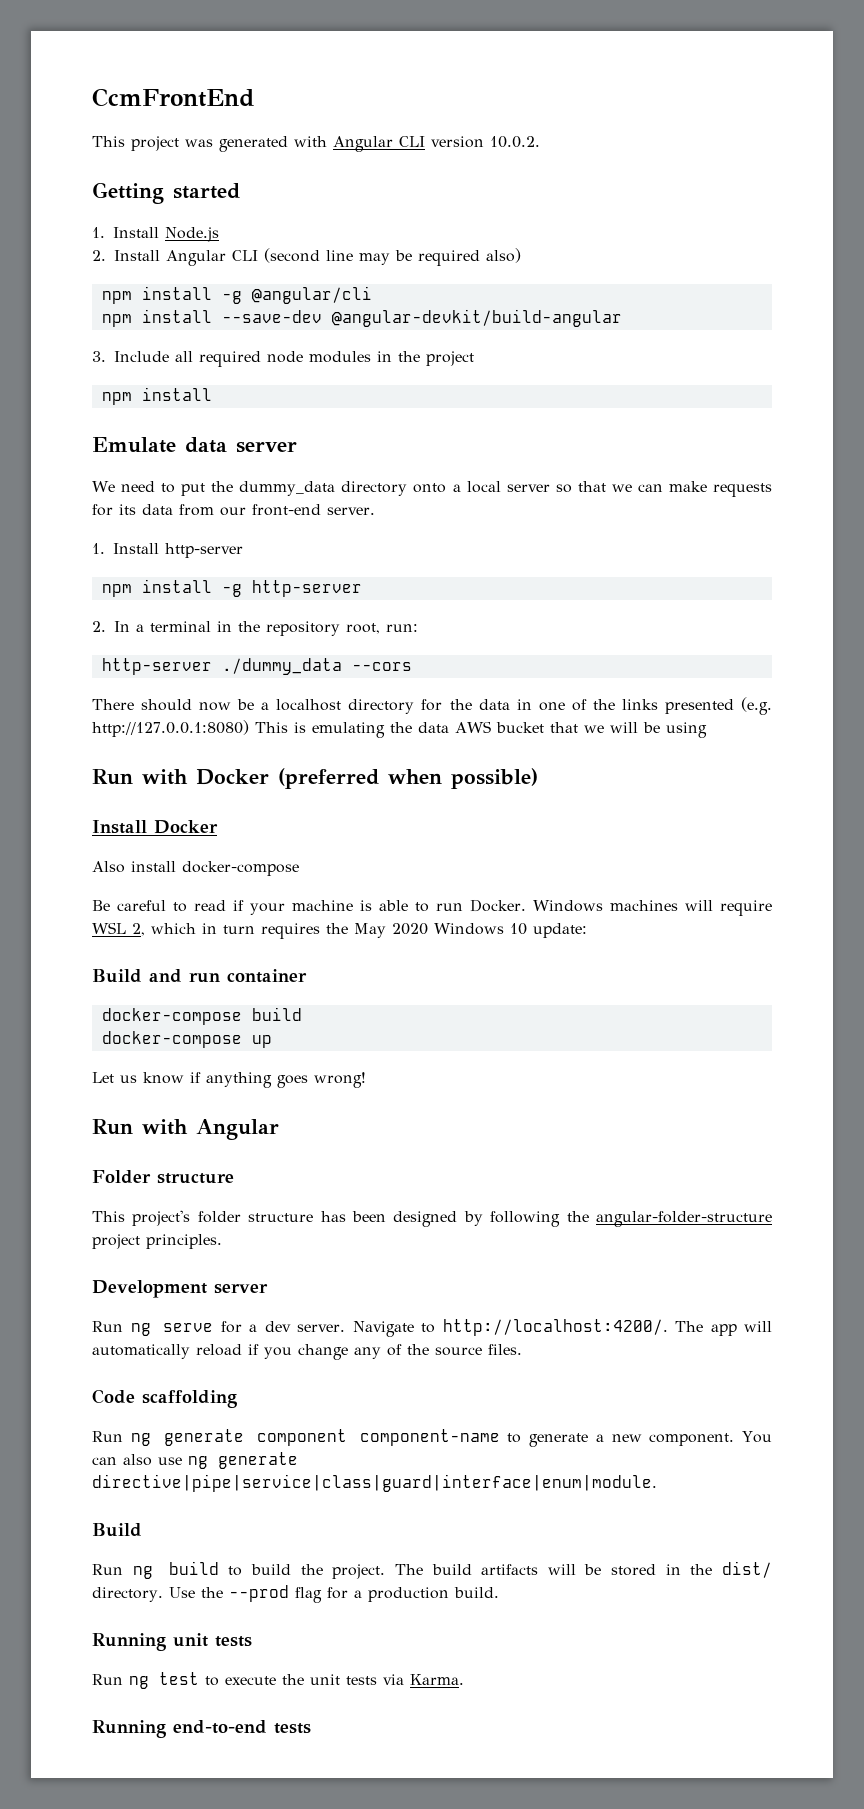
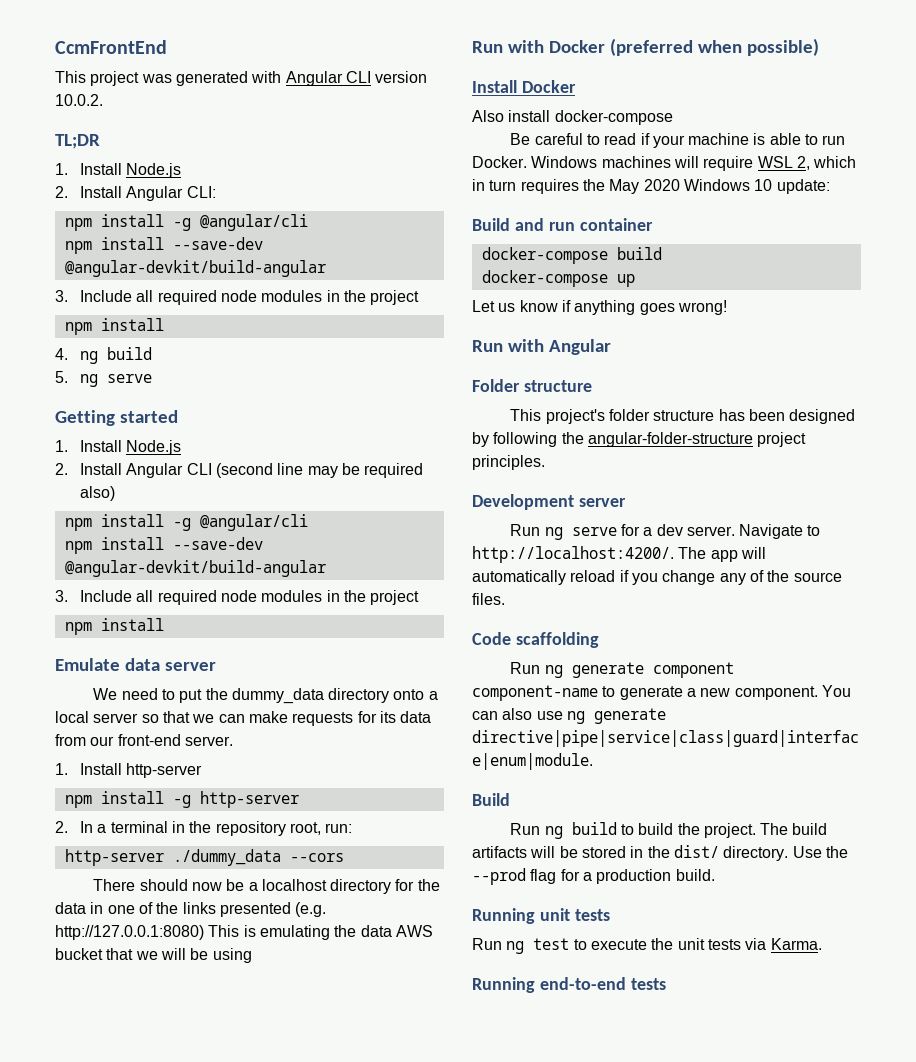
(540, 142) none -> [55,134,100,149] [55,163,182,178] [55,186,216,201] [64,214,308,231] [64,237,263,254] [64,260,326,277] [55,290,420,305] [64,318,164,335] [55,347,152,364] [55,371,152,387] // TL;DR // 1. Install Node.js // 2. Install Angular CLI: // npm install -g @angular/cli // npm install --save-dev @angular-devkit/build-angular // 3. Include all required node modules in the project // npm install // 4. ng build // 5. ng serve

